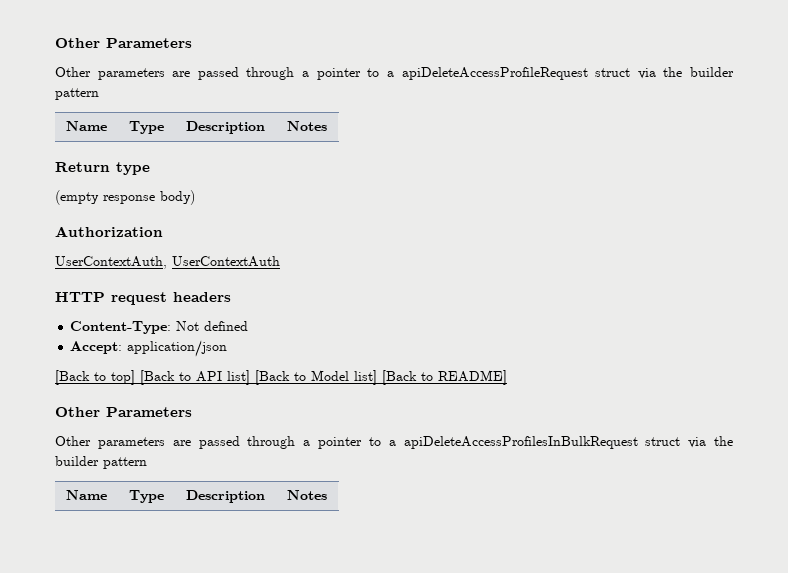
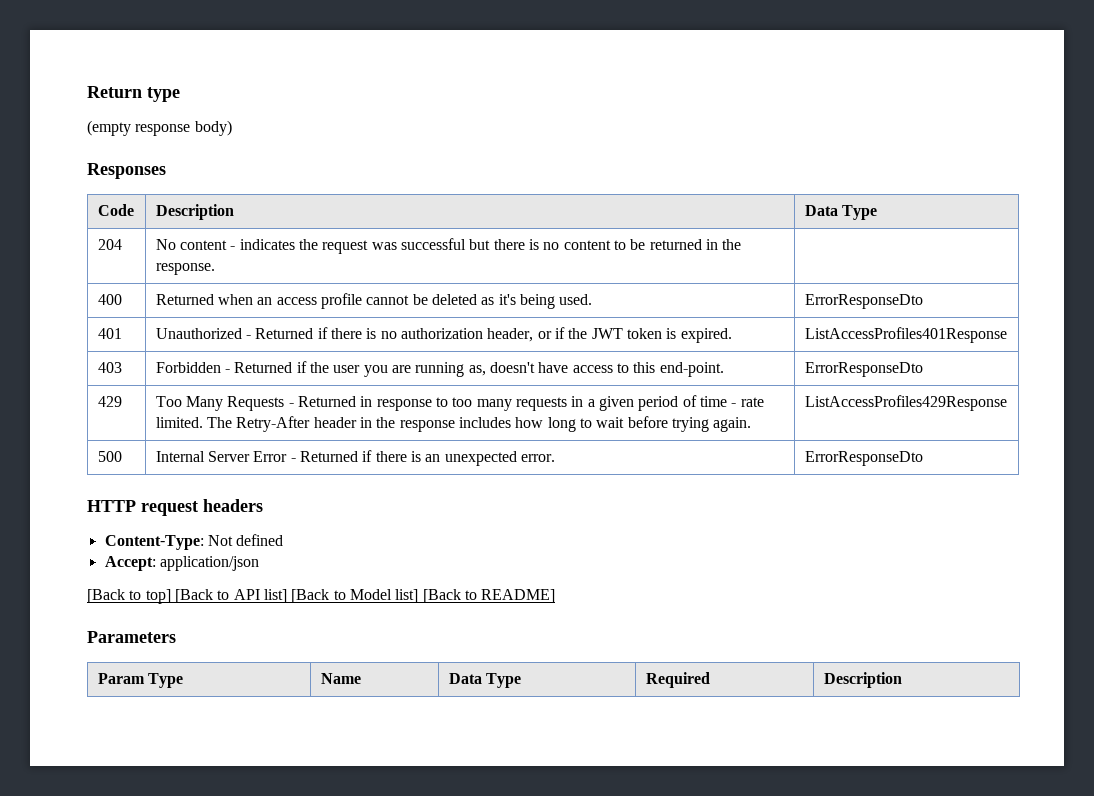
[55,38,192,48] [55,67,735,80] [55,88,99,100] [65,121,107,131] [128,121,164,134] [185,121,265,134] [286,121,327,131] Other Parameters // Other parameters are passed through a pointer to a apiDeleteAccessProfileRequest struct via the builder pattern // Name | Type | Description | Notes // -> (87, 92) none
[55,226,163,237] [55,256,280,269] Authorization // UserContextAuth, UserContextAuth -> [87,163,166,179] [97,204,134,216] [155,204,234,220] [804,205,878,220] [97,239,122,250] [155,238,742,254] [155,263,215,275] [97,294,122,305] [155,293,593,309] [804,294,923,309] [97,328,122,339] [155,327,732,343] [804,327,1007,343] [97,362,122,373] [155,361,724,377] [804,362,923,377] [97,396,122,407] [155,395,764,411] [155,416,752,432] [804,395,1007,411] [97,451,122,462] [155,450,555,466] [804,451,923,466] Responses // Code | Description | Data Type // 204 | No content - indicates the request was successful but there is no content to be returned in the response. | // 400 | Returned when an access profile cannot be deleted as it's being used. | ErrorResponseDto // 401 | Unauthorized - Returned if there is no authorization header, or if the JWT token is expired. | ListAccessProfiles401Response // 403 | Forbidden - Returned if the user you are running as, doesn't have access to this end-point. | ErrorResponseDto // 429 | Too Many Requests - Returned in response to too many requests in a given period of time - rate limited. The Retry-After header in the response includes how long to wait before trying again. | ListAccessProfiles429Response // 500 | Internal Server Error - Returned if there is an unexpected error. | ErrorResponseDto
[55,407,192,417] [55,436,734,449] [55,456,147,469] [65,490,107,500] [128,490,164,503] [185,490,265,503] [286,490,327,500] Other Parameters // Other parameters are passed through a pointer to a apiDeleteAccessProfilesInBulkRequest struct via the builder pattern // Name | Type | Description | Notes -> [87,631,176,643] [97,673,184,688] [320,673,361,684] [448,673,522,688] [645,672,710,688] [823,672,902,688] Parameters // Param Type | Name | Data Type | Required | Description

